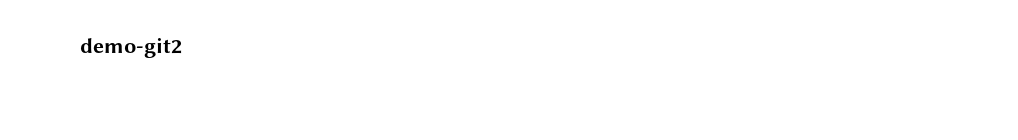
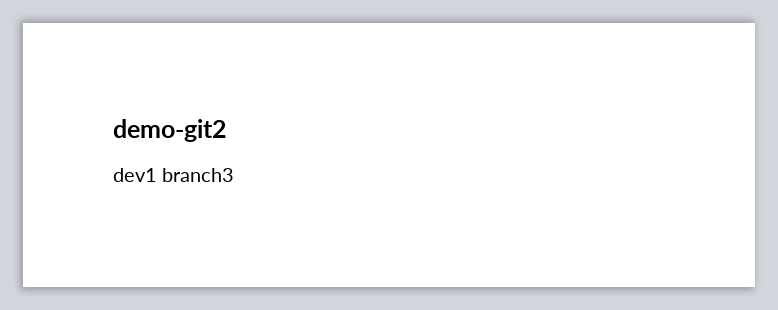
(182, 47) none -> [113,168,235,182] // dev1 branch3

